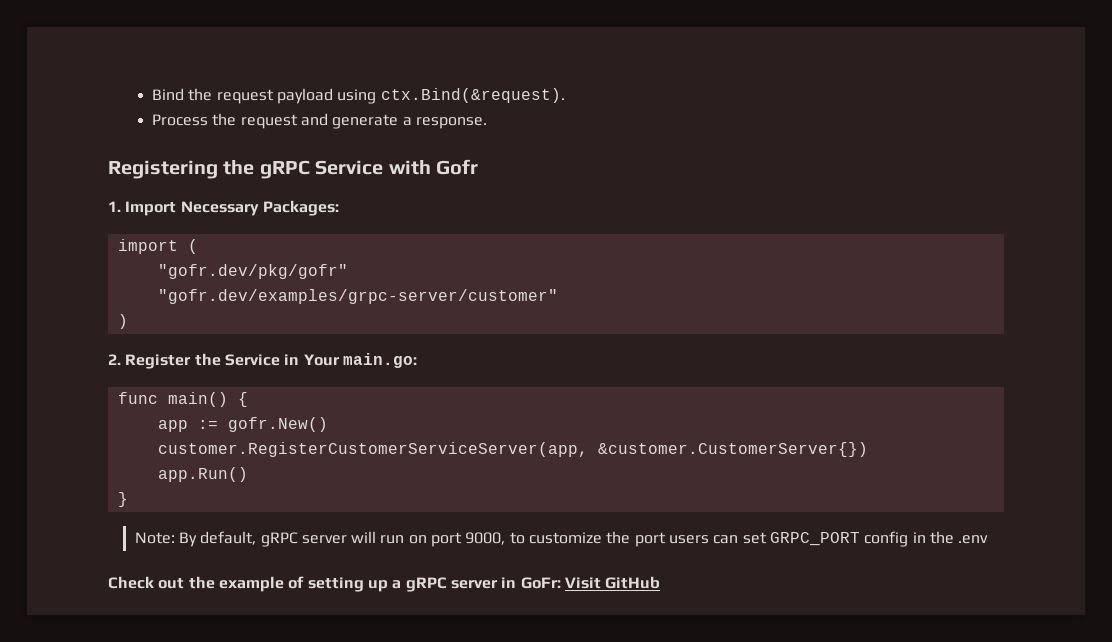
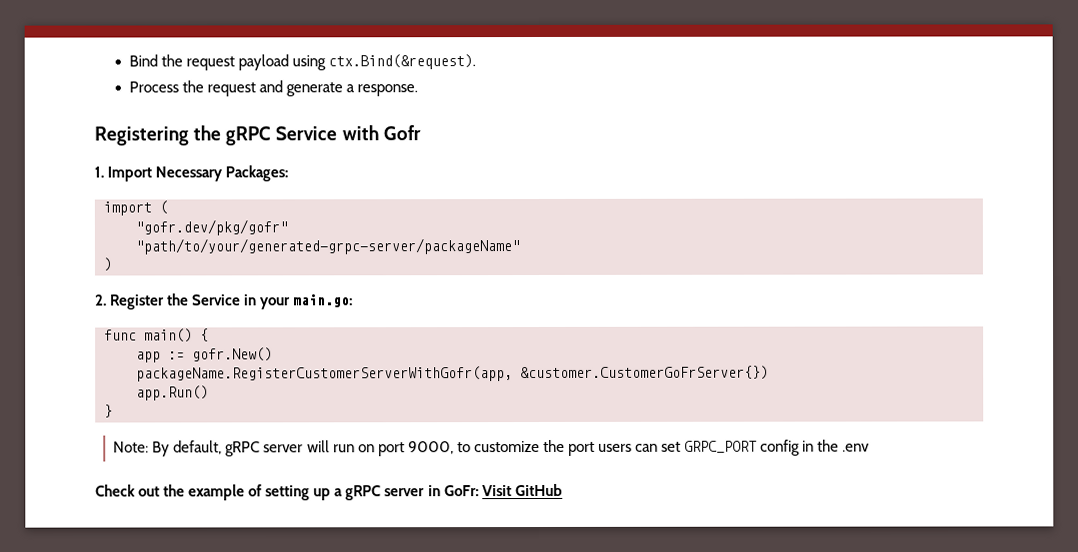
[157,289,558,304] "gofr.dev/examples/grpc-server/customer" -> [135,238,520,255] "path/to/your/generated-grpc-server/packageName"
[303,354,340,366] Your -> [260,297,292,310] your
[157,442,868,457] customer.RegisterCustomerServiceServer(app, &customer.CustomerServer{}) -> [136,365,769,382] packageName.RegisterCustomerServerWithGofr(app, &customer.CustomerGoFrServer{})

